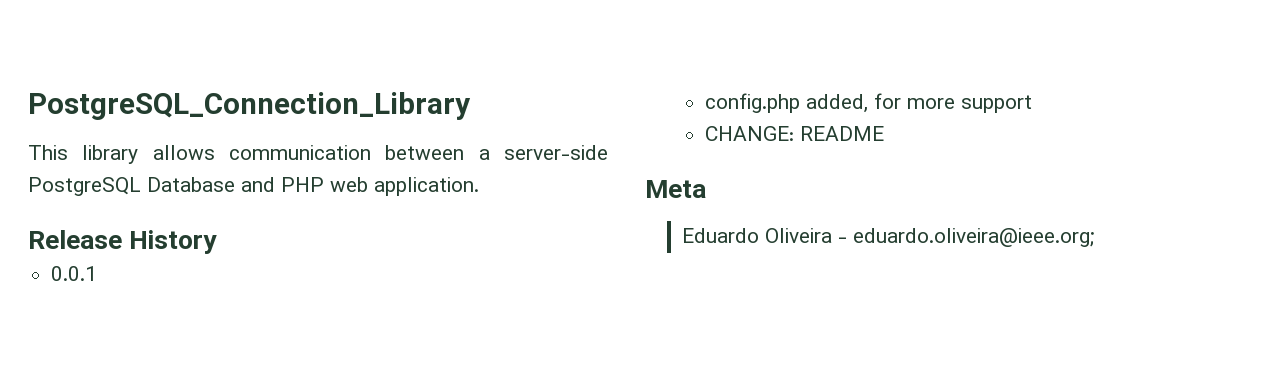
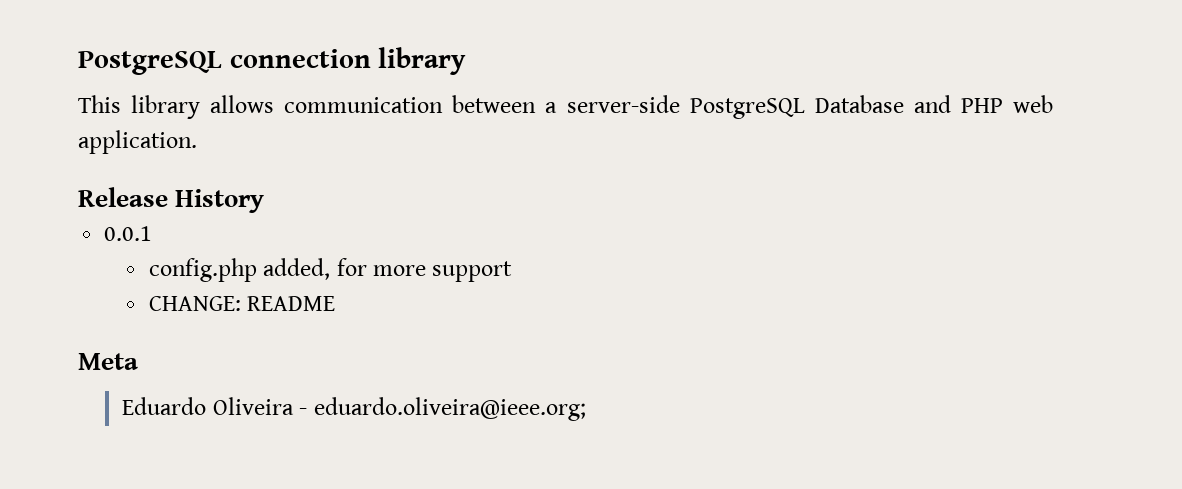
[28,92,471,120] PostgreSQL_Connection_Library -> [78,47,467,75] PostgreSQL connection library

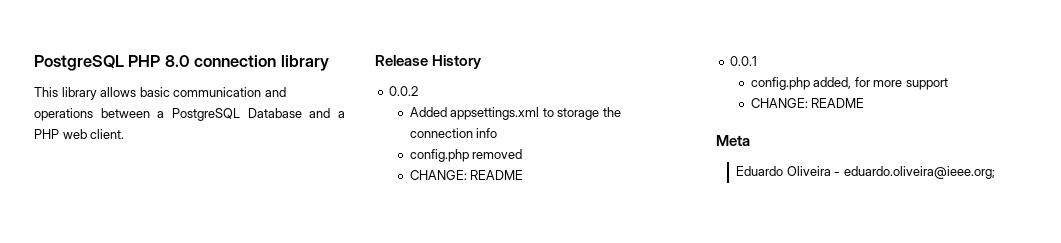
[78,51,222,75] PostgreSQL -> [34,55,190,71] PostgreSQL PHP 8.0
[284,97,444,113] communication -> [139,87,286,97] [34,108,93,121] basic communication and operations
[566,95,680,113] server-side -> (165, 114) none
(951, 104) none -> [338,111,345,118] a
[78,130,197,154] application. -> [90,129,125,139] client.
(265, 201) none -> [389,86,419,96] [409,107,621,120] [409,128,498,138] [409,149,523,162] [409,170,524,180] // 0.0.2 // Added appsettings.xml to storage the connection info // config.php removed // CHANGE: README

